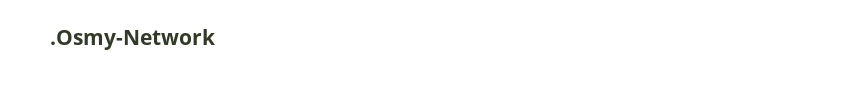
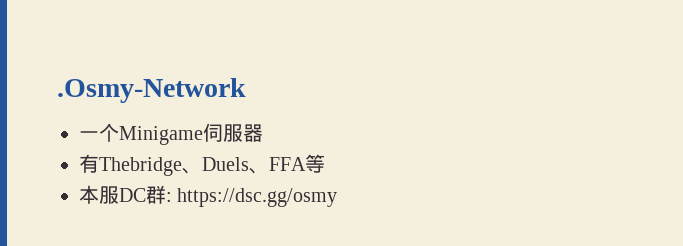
(216, 39) none -> [79,123,263,145] [79,154,325,176] [79,185,338,207] // 一个Minigame伺服器 // 有Thebridge、Duels、FFA等 // 本服DC群: https://dsc.gg/osmy

